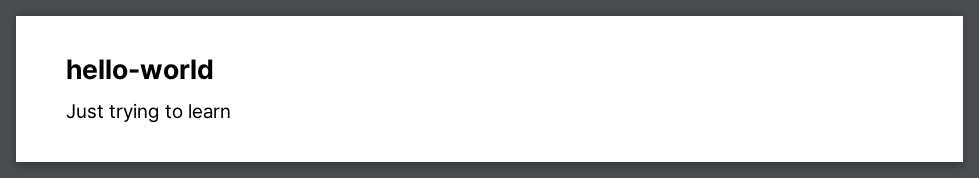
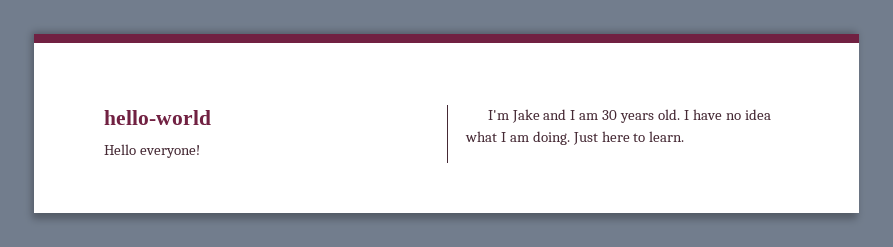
[66,103,231,123] Just trying to learn -> [104,144,200,158] [487,109,771,123] [465,131,685,145] Hello everyone! // I'm Jake and I am 30 years old. I have no idea what I am doing. Just here to learn.

